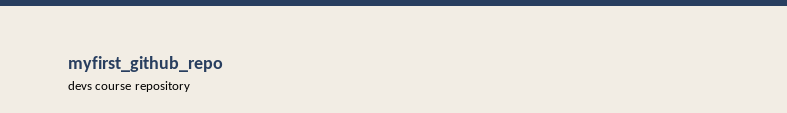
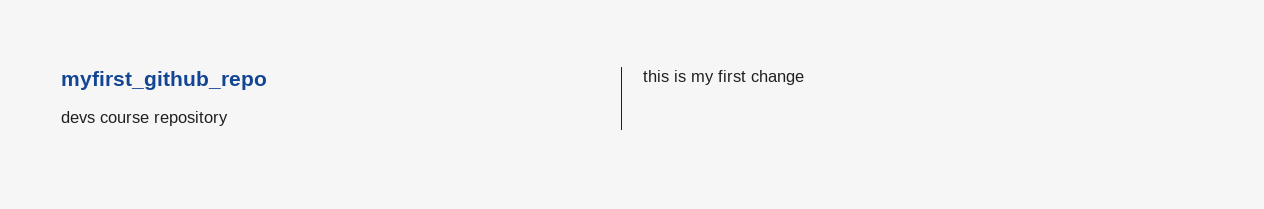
(190, 86) none -> [643,70,804,85] // this is my first change

